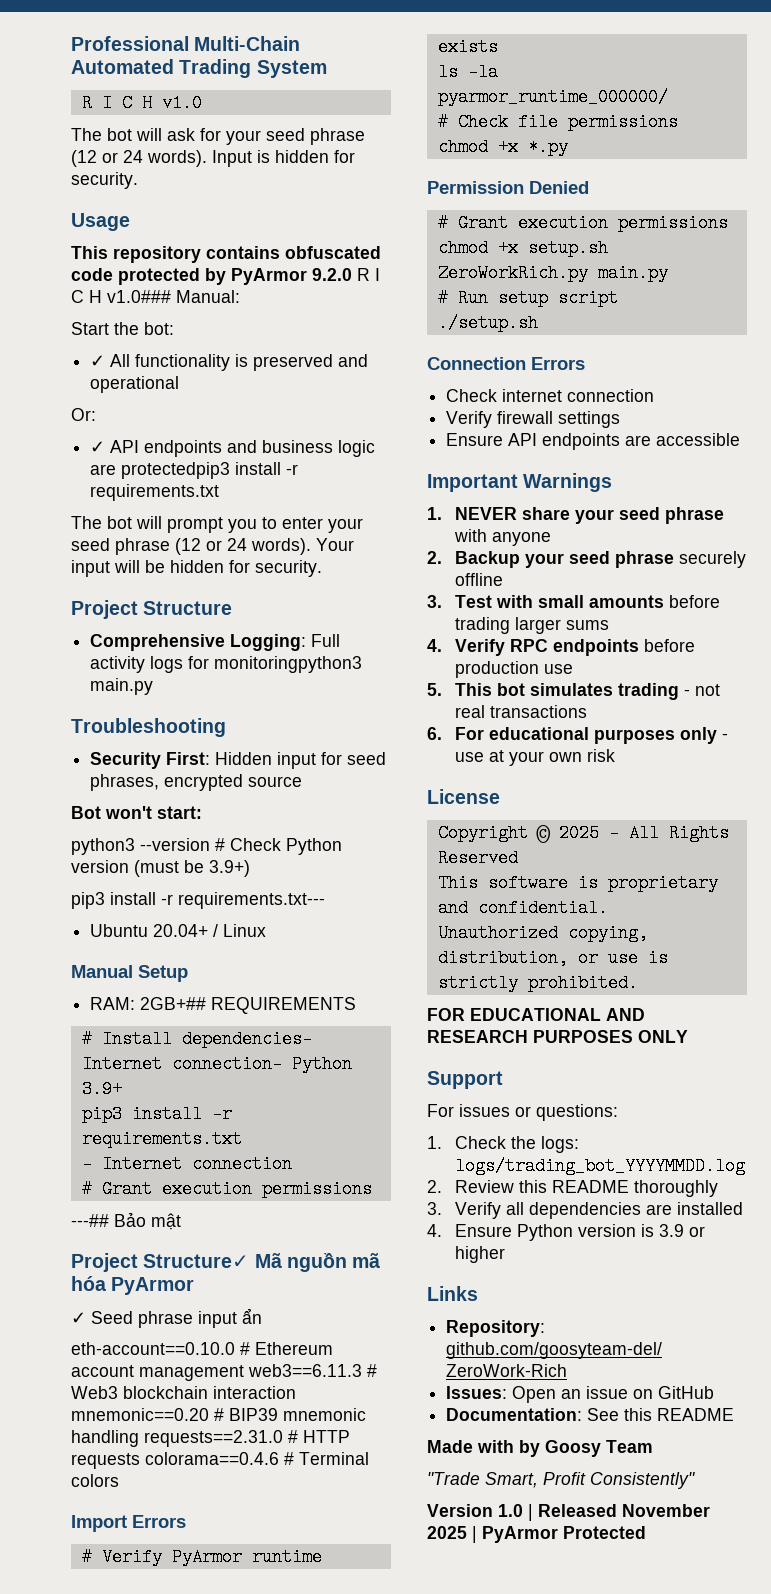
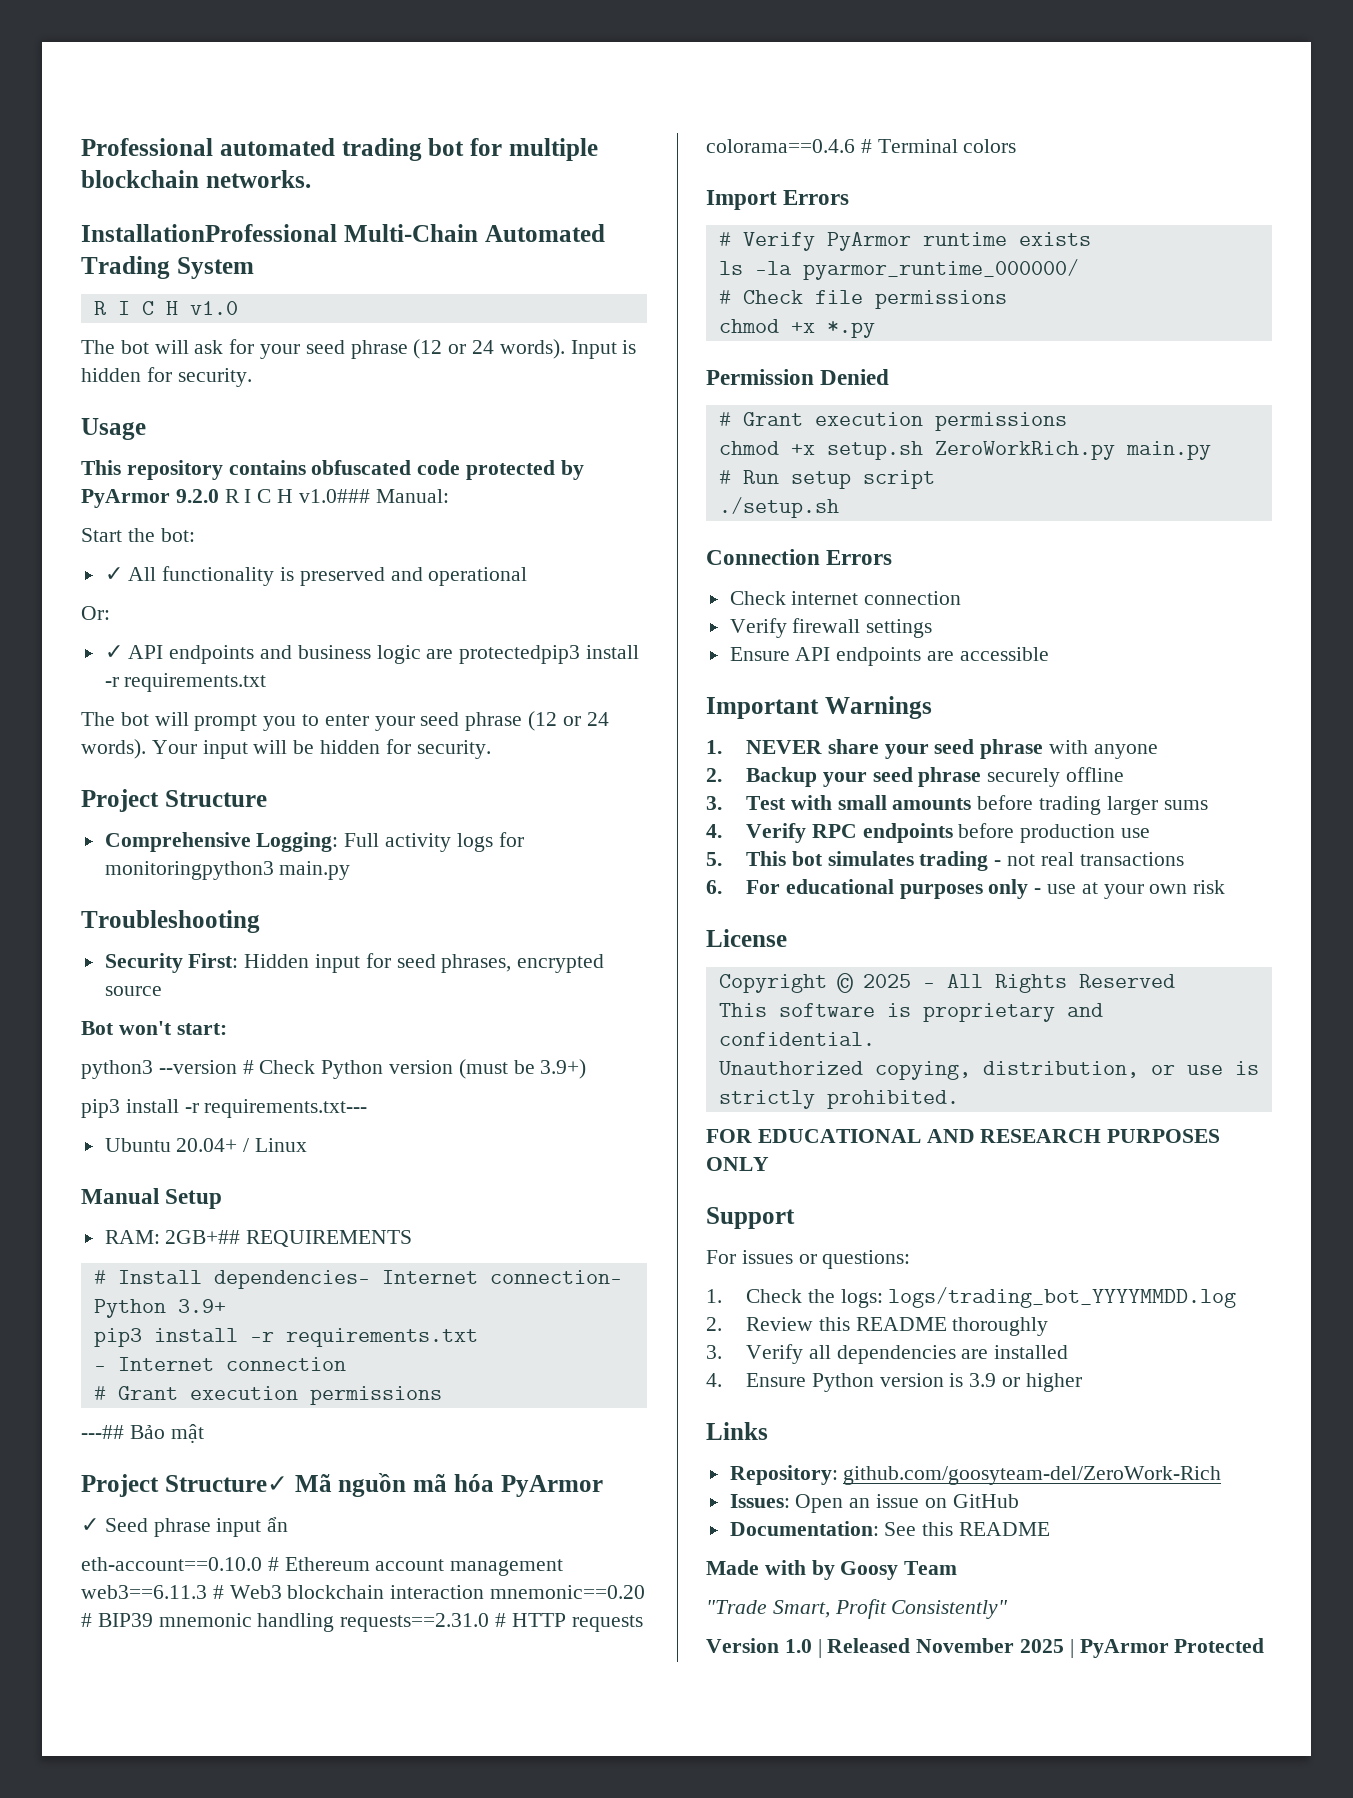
(189, 43) none -> [219,138,598,161] [81,170,311,188] [81,224,337,242] automated trading bot for multiple blockchain networks. // InstallationProfessional

